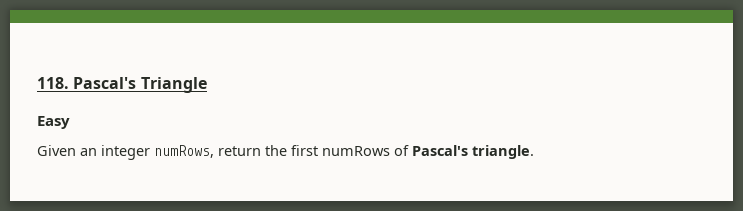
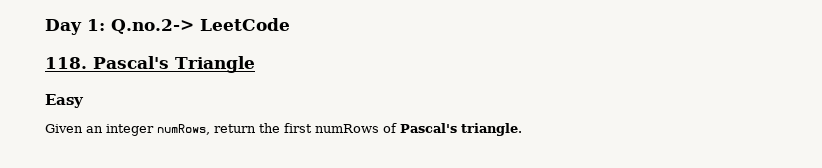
(37, 83) none -> [45,18,290,35] Day 1: Q.no.2-> LeetCode //

